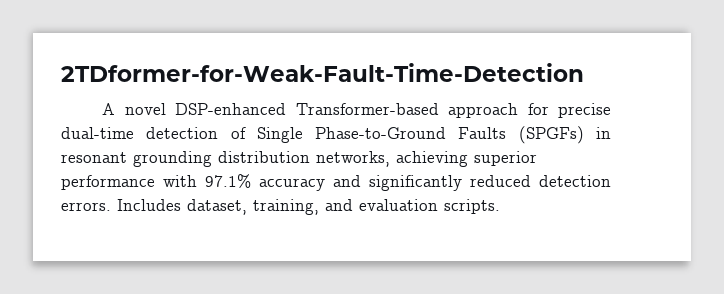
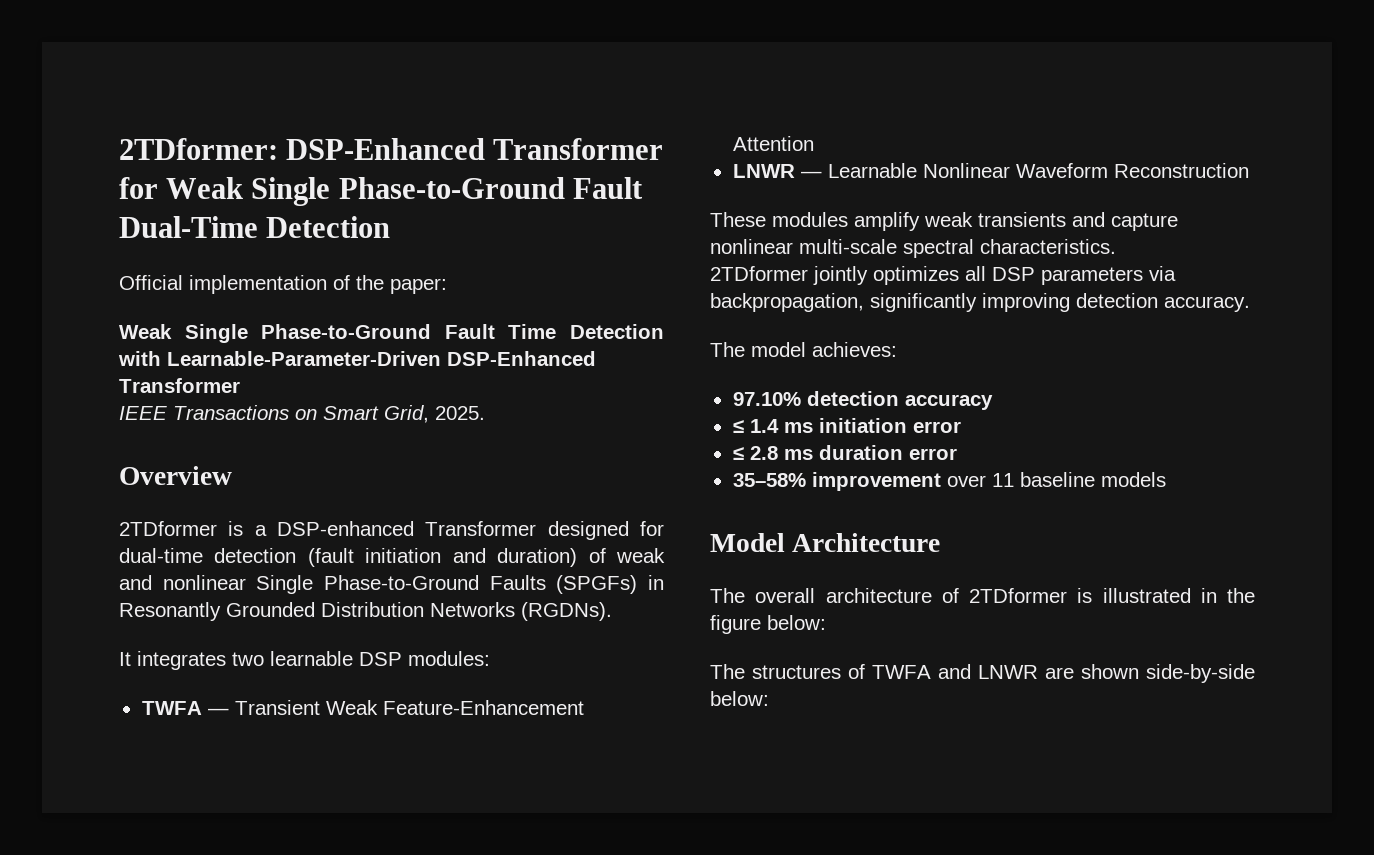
[61,63,584,82] [102,103,612,118] [61,127,246,139] 2TDformer-for-Weak-Fault-Time-Detection // A novel DSP-enhanced Transformer-based approach for precise dual-time detection of -> [119,138,664,160] [119,177,643,206] [119,216,391,238] [119,275,447,294] [119,324,664,343] [118,351,596,366] [119,378,240,393] [119,405,485,423] [119,466,232,485] [119,521,664,540] [119,548,665,567] [119,575,246,590] 2TDformer: DSP-Enhanced Transformer for Weak Single Phase-to-Ground Fault Dual-Time Detection // Official implementation of the paper: // Weak Single Phase-to-Ground Fault Time Detection with Learnable-Parameter-Driven DSP-Enhanced Transformer // IEEE Transactions on Smart Grid, 2025. // Overview // 2TDformer is a DSP-enhanced Transformer designed for dual-time detection (fault initiation and duration) of weak and nonlinear
[61,151,537,167] [61,174,611,191] [61,199,500,215] resonant grounding distribution networks, achieving superior performance with 97.1% accuracy and significantly reduced detection errors. Includes dataset, training, and evaluation scripts. -> [119,602,612,621] [119,651,490,670] [141,700,584,715] [732,136,814,151] [732,163,1249,178] [710,212,1178,231] [710,239,1116,258] [710,266,1176,285] [710,293,1250,312] [710,342,897,357] [732,391,993,410] [732,418,961,433] [732,445,957,460] [732,472,1166,491] [710,533,941,552] [710,588,1255,603] [710,615,826,634] [710,664,1255,683] [710,691,769,706] Resonantly Grounded Distribution Networks (RGDNs). // It integrates two learnable DSP modules: // TWFA — Transient Weak Feature-Enhancement Attention // LNWR — Learnable Nonlinear Waveform Reconstruction // These modules amplify weak transients and capture nonlinear multi-scale spectral characteristics. // 2TDformer jointly optimizes all DSP parameters via backpropagation, significantly improving detection accuracy. // The model achieves: // 97.10% detection accuracy // ≤ 1.4 ms initiation error // ≤ 2.8 ms duration error // 35–58% improvement over 11 baseline models // Model Architecture // The overall architecture of 2TDformer is illustrated in the figure below: // The structures of TWFA and LNWR are shown side-by-side below:

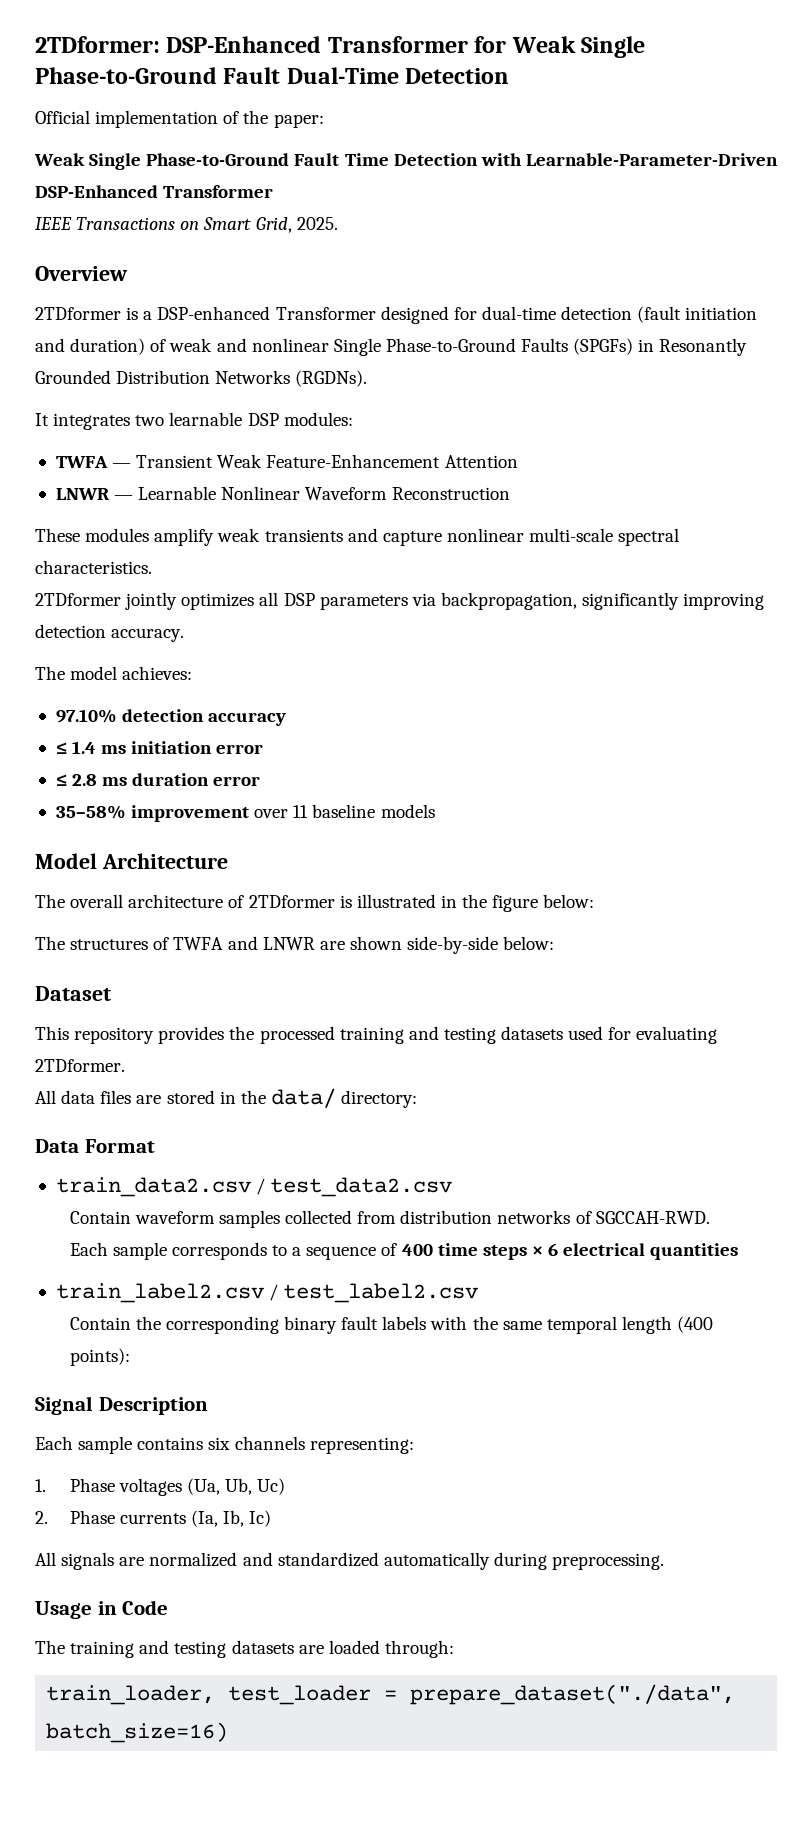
(769, 698) none -> [35,986,111,1001] [35,1026,718,1044] [35,1059,125,1072] [35,1088,418,1108] [35,1139,155,1153] [55,1177,453,1197] [69,1210,710,1228] [69,1242,739,1260] [55,1283,479,1303] [69,1316,714,1334] [69,1348,130,1366] [35,1396,208,1415] [35,1436,414,1454] [35,1478,286,1496] [35,1510,272,1527] [35,1552,665,1570] [35,1600,169,1619] [35,1640,454,1658] [46,1684,736,1705] [46,1722,229,1743] // Dataset // This repository provides the processed training and testing datasets used for evaluating 2TDformer. // All data files are stored in the data/ directory: // Data Format // train_data2.csv / test_data2.csv // Contain waveform samples collected from distribution networks of SGCCAH-RWD. // Each sample corresponds to a sequence of 400 time steps × 6 electrical quantities // train_label2.csv / test_label2.csv // Contain the corresponding binary fault labels with the same temporal length (400 points): // Signal Description // Each sample contains six channels representing: // 1. Phase voltages (Ua, Ub, Uc) // 2. Phase currents (Ia, Ib, Ic) // All signals are normalized and standardized automatically during preprocessing. // Usage in Code // The training and testing datasets are loaded through: // train_loader, test_loader = prepare_dataset("./data", batch_size=16)

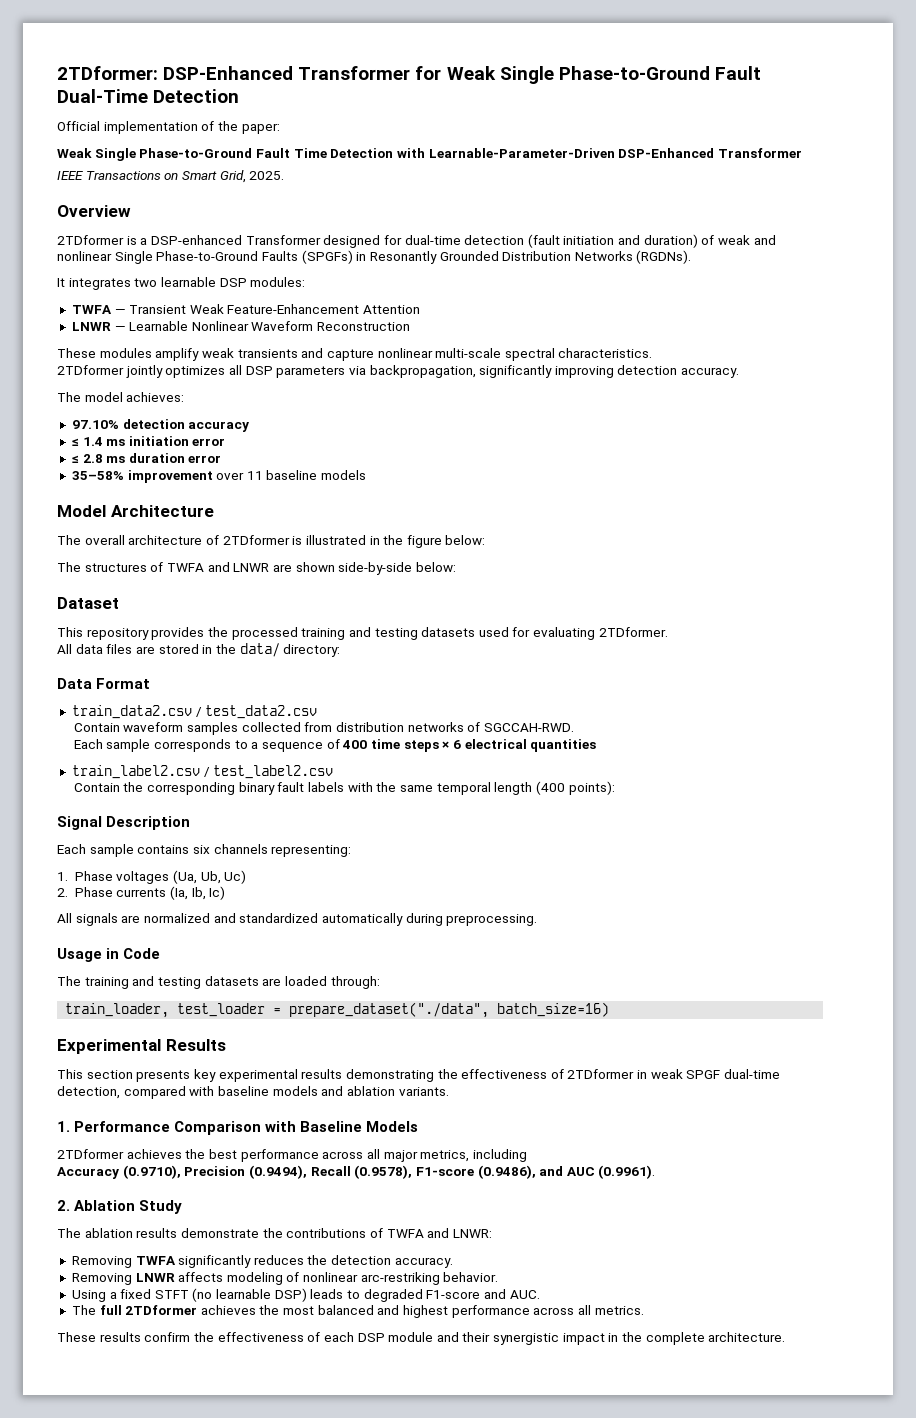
(229, 1732) none -> [57,1039,226,1054] [57,1069,781,1082] [57,1086,449,1099] [57,1121,419,1135] [57,1149,527,1162] [57,1165,656,1179] [57,1200,183,1214] [57,1228,492,1238] [71,1255,453,1268] [71,1272,499,1285] [71,1288,540,1302] [71,1305,644,1318] [57,1332,786,1345] // Experimental Results // This section presents key experimental results demonstrating the effectiveness of 2TDformer in weak SPGF dual-time detection, compared with baseline models and ablation variants. // 1. Performance Comparison with Baseline Models // 2TDformer achieves the best performance across all major metrics, including // Accuracy (0.9710), Precision (0.9494), Recall (0.9578), F1-score (0.9486), and AUC (0.9961). // 2. Ablation Study // The ablation results demonstrate the contributions of TWFA and LNWR: // Removing TWFA significantly reduces the detection accuracy. // Removing LNWR affects modeling of nonlinear arc-restriking behavior. // Using a fixed STFT (no learnable DSP) leads to degraded F1-score and AUC. // The full 2TDformer achieves the most balanced and highest performance across all metrics. // These results confirm the effectiveness of each DSP module and their synergistic impact in the complete architecture.

